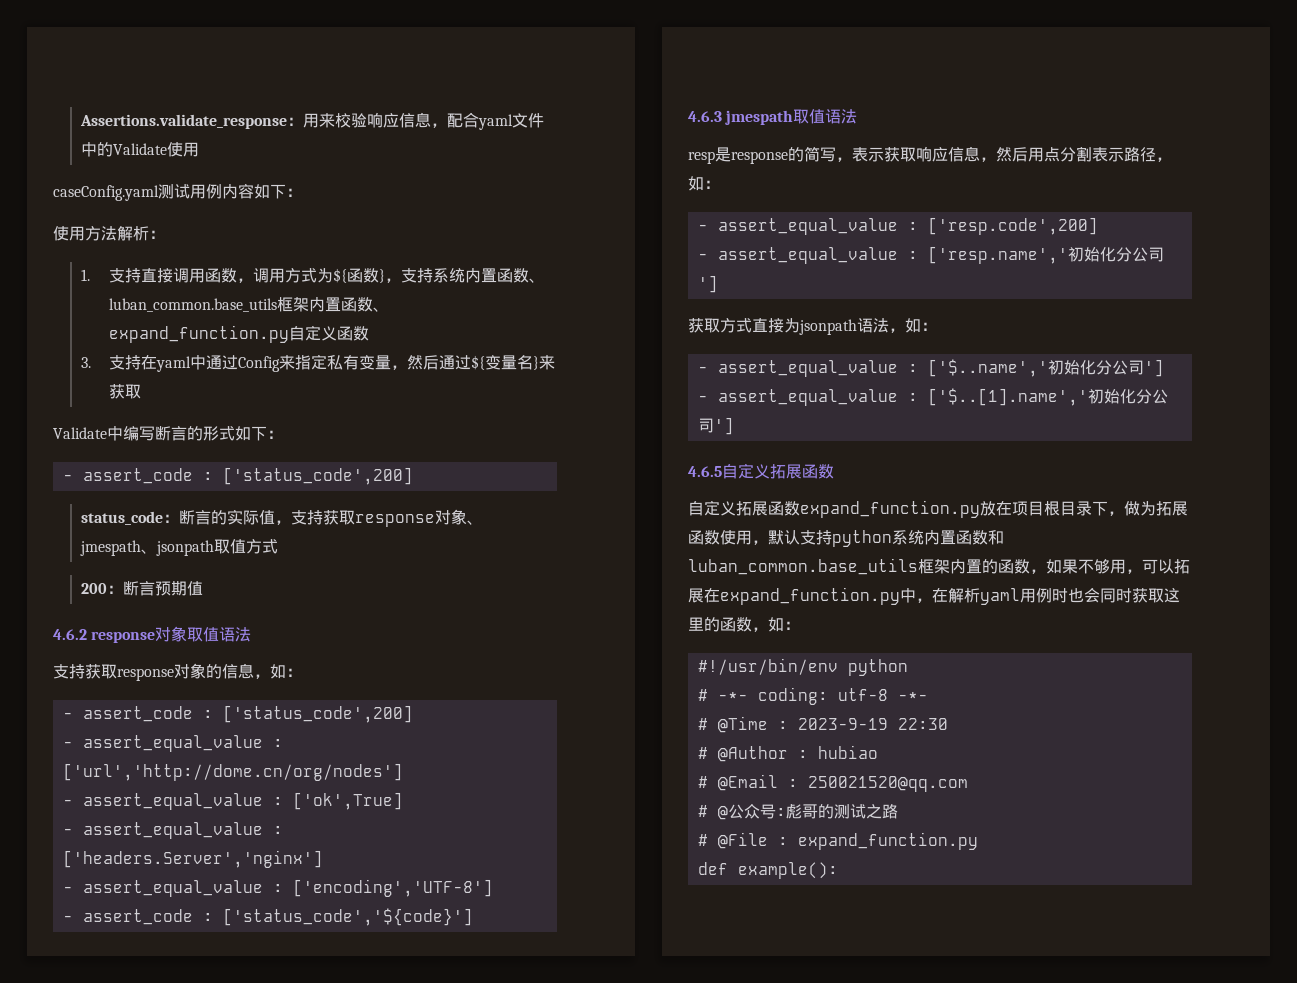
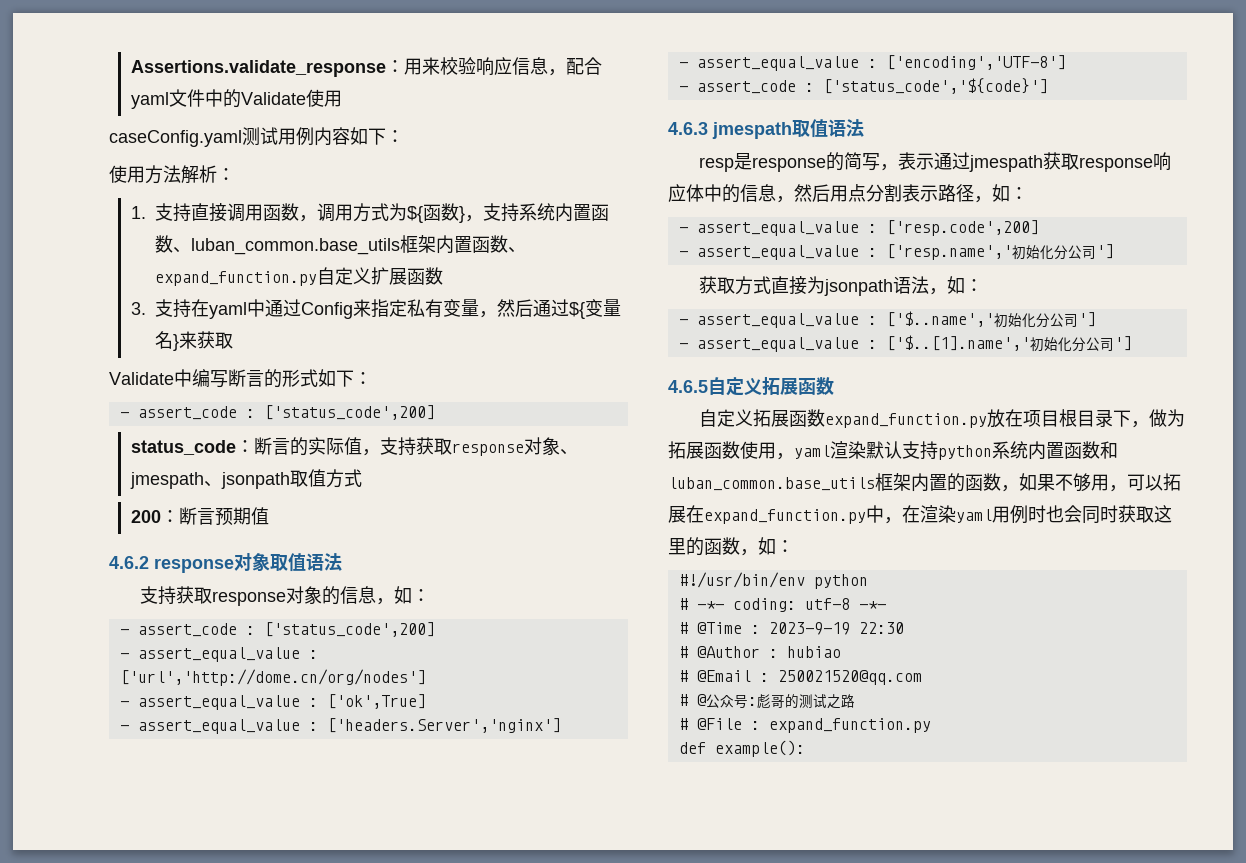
(338, 333) none -> [370,267,407,285] 扩展
[884,146,948,162] 获取响应 -> [934,152,1172,172] [668,184,740,203] 通过jmespath获取response响应体中的
(768, 542) none -> [794,441,866,459] yaml渲染
[948,588,980,603] 解析 -> [920,505,956,523] 渲染

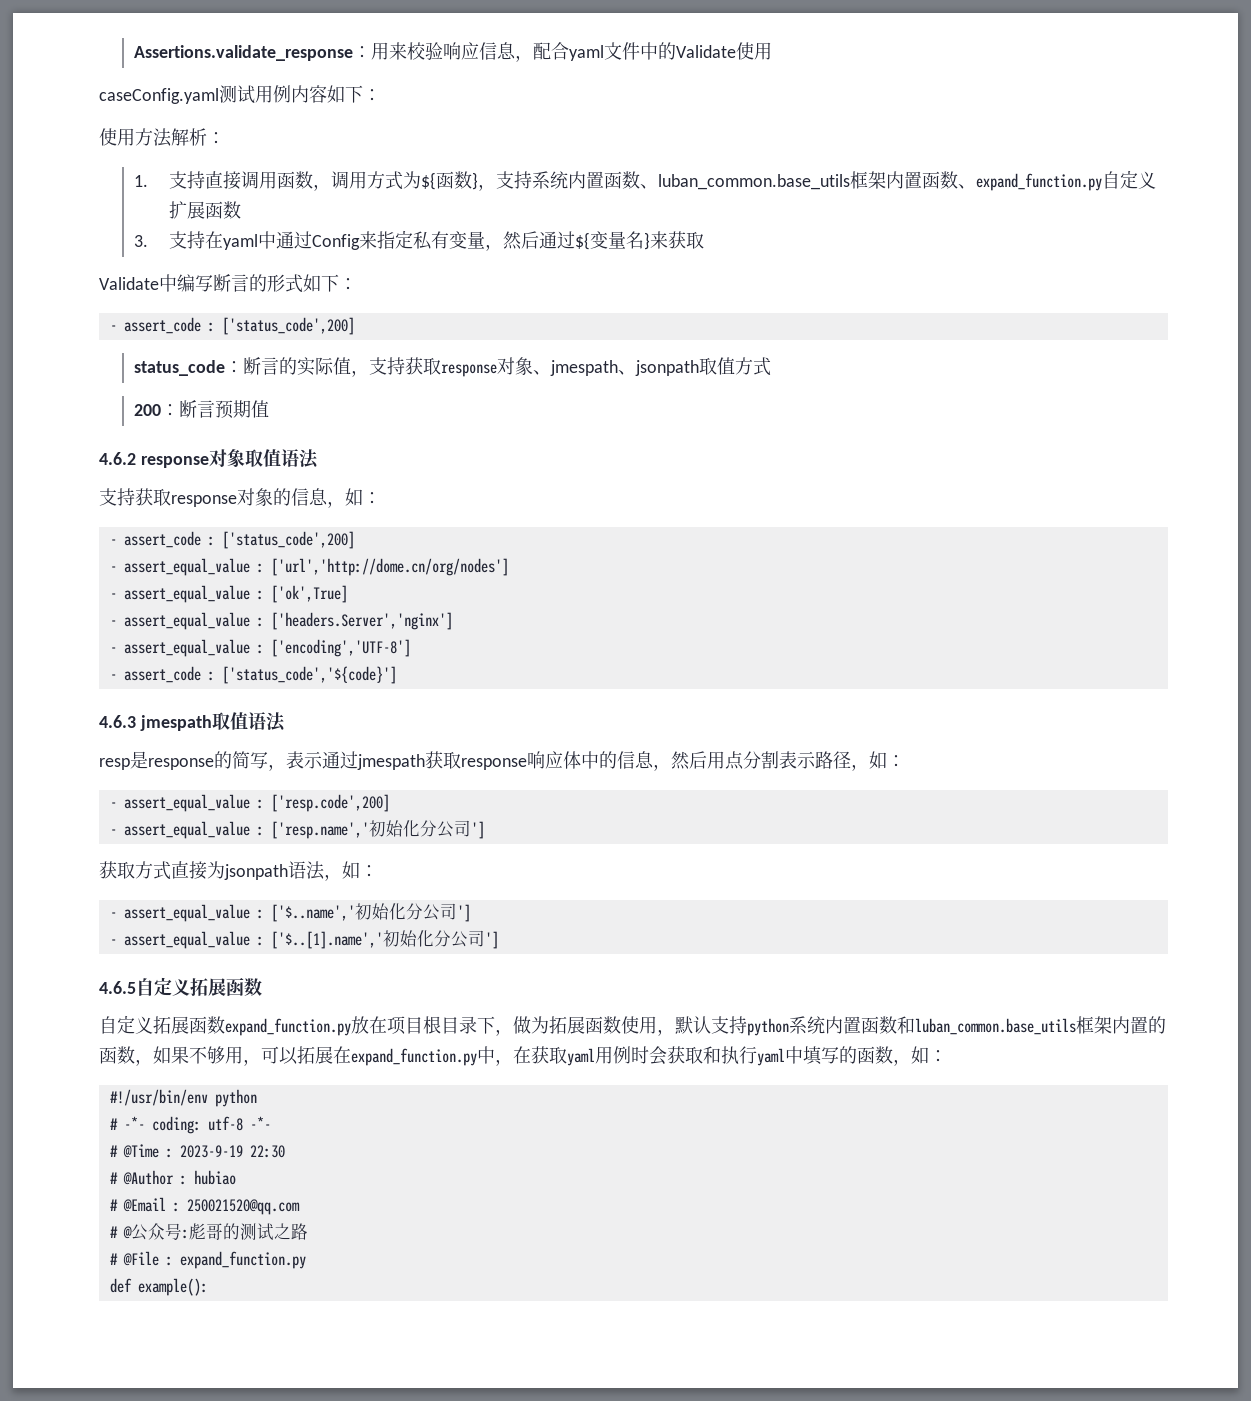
[794,441,866,459] yaml渲染 -> (675, 1032) none
[920,505,956,523] 渲染 -> [531,1046,567,1064] 获取
[1046,505,1172,524] [668,538,686,555] 也会同时获取这里 -> [649,1046,839,1066] 会获取和执行yaml中填写

